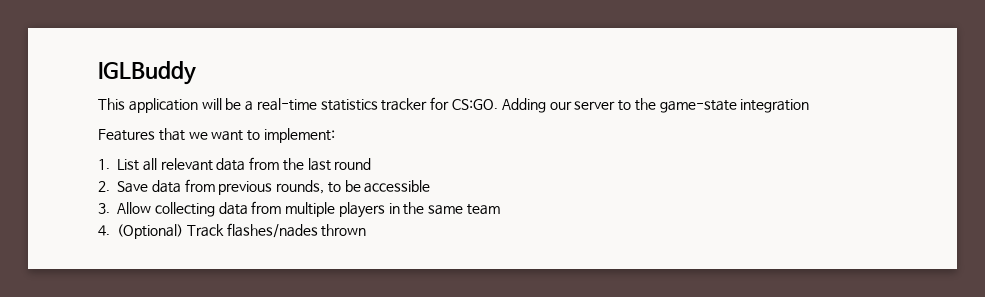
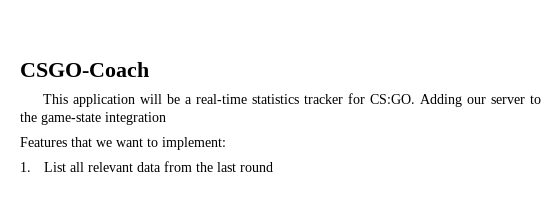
[98,61,196,85] IGLBuddy -> [20,62,149,77] CSGO-Coach
[98,179,431,195] [98,201,501,218] [98,223,367,239] // 2. Save data from previous rounds, to be accessible // 3. Allow collecting data from multiple players in the same team // 4. (Optional) Track flashes/nades thrown -> (273, 167) none

